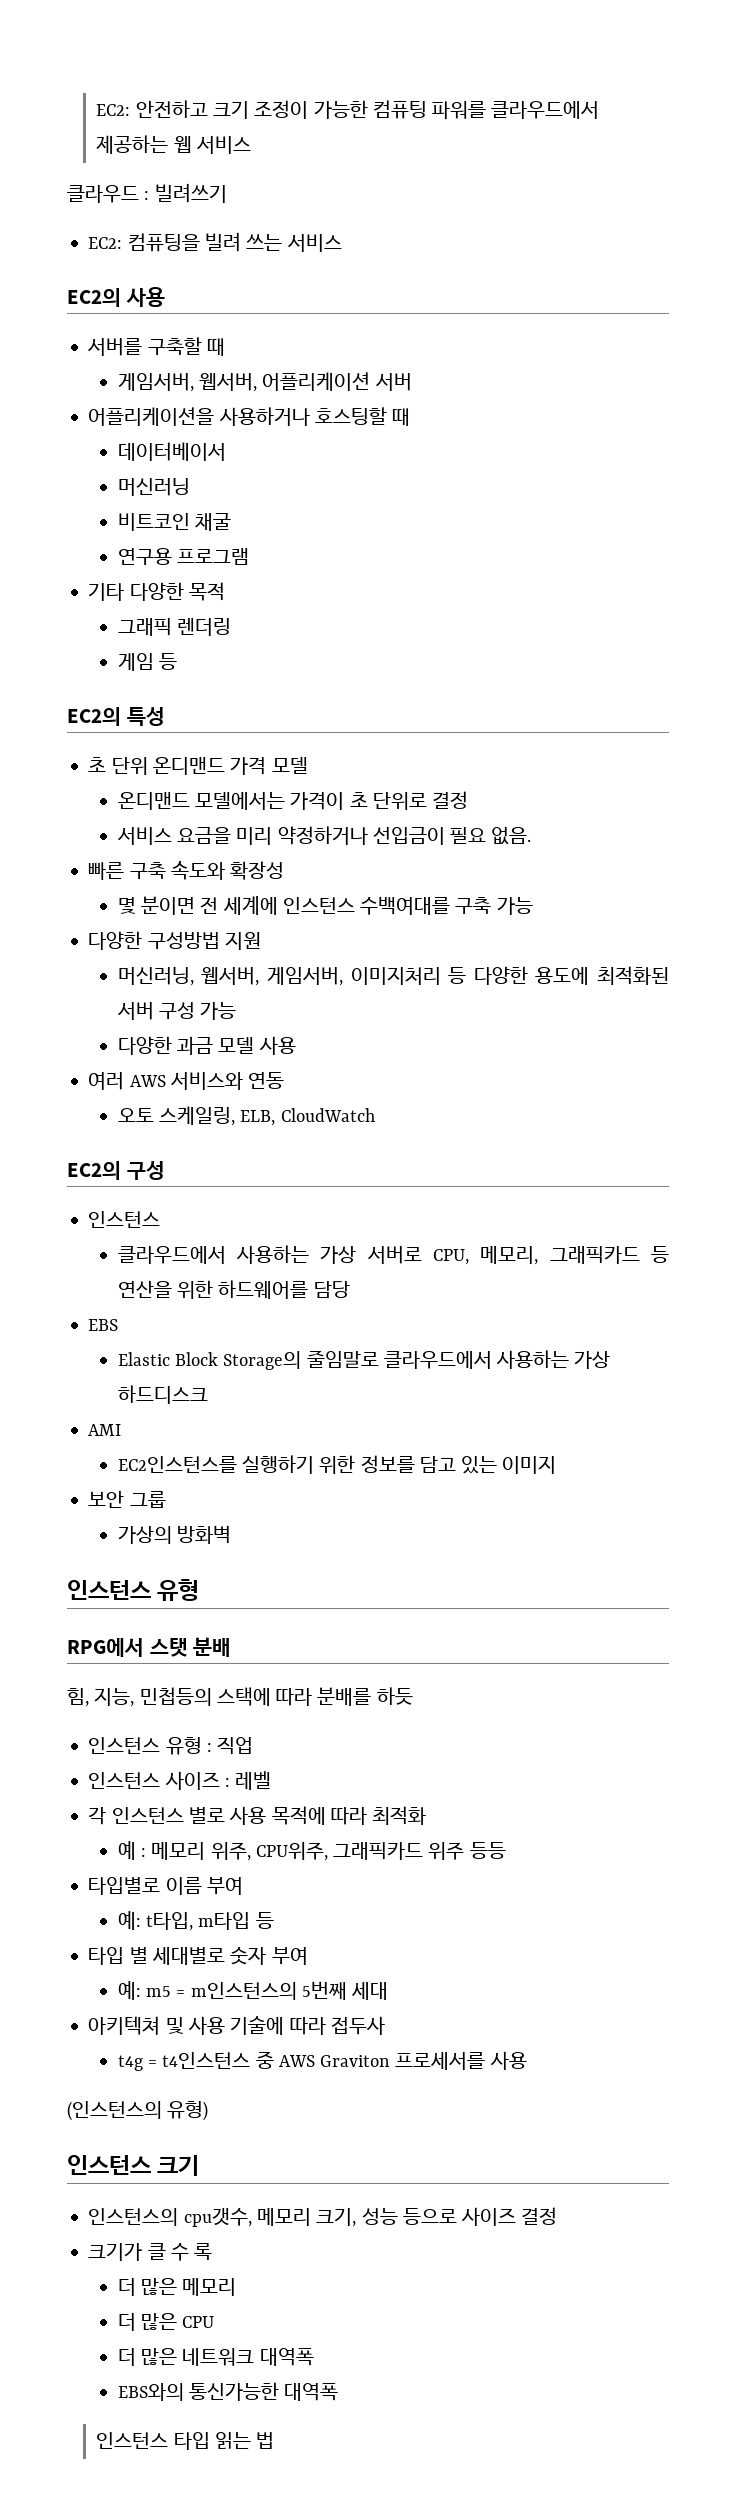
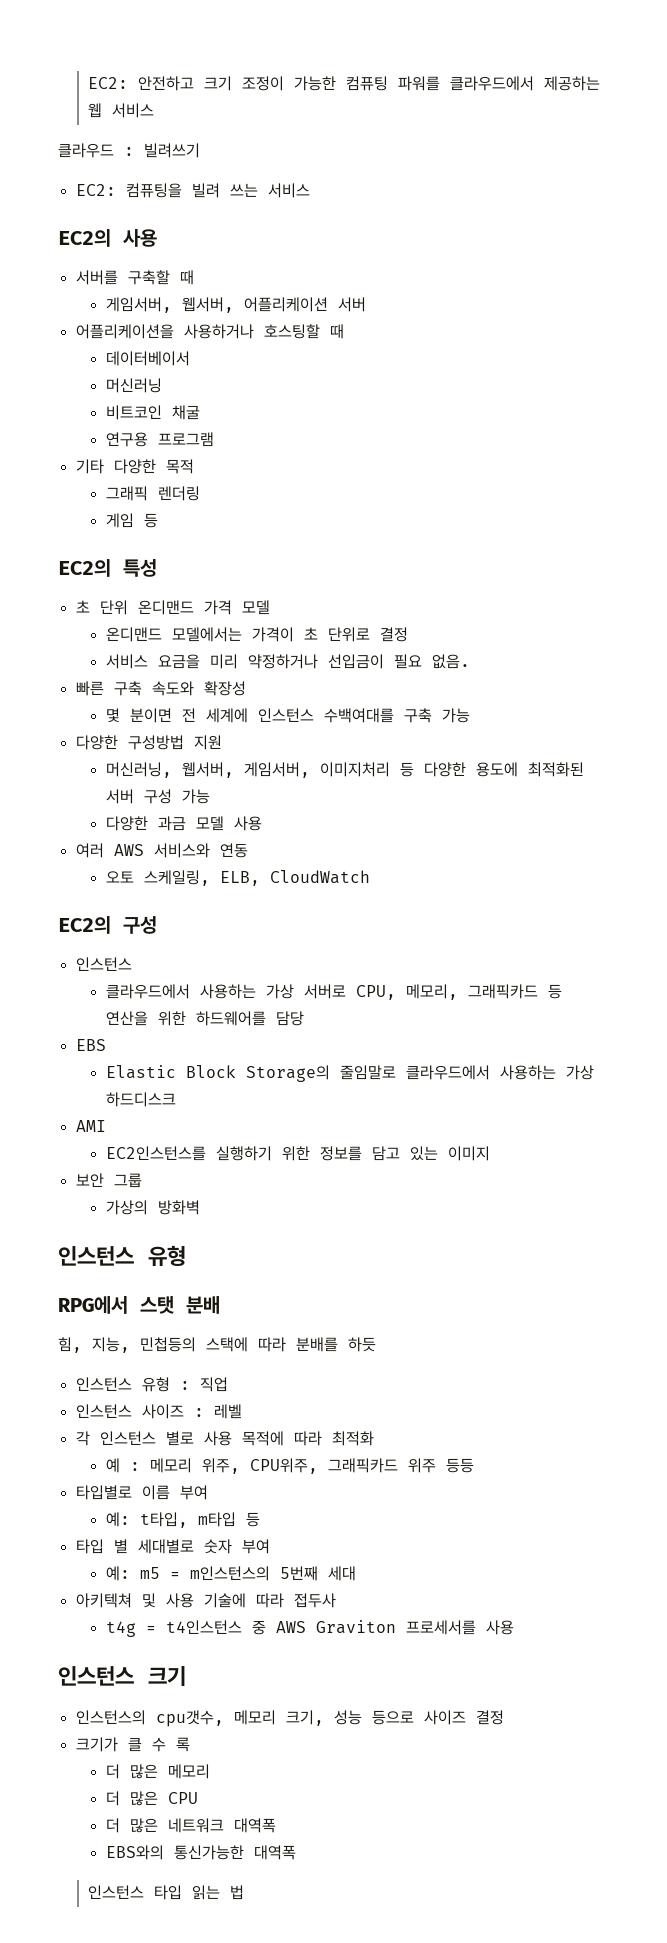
[67,2101,209,2121] // (인스턴스의 유형) -> (514, 1627) none

